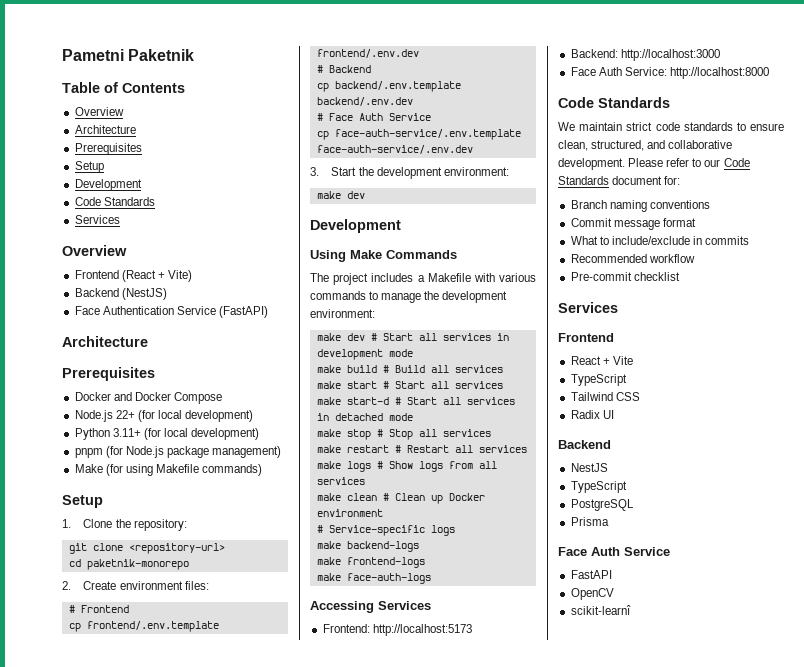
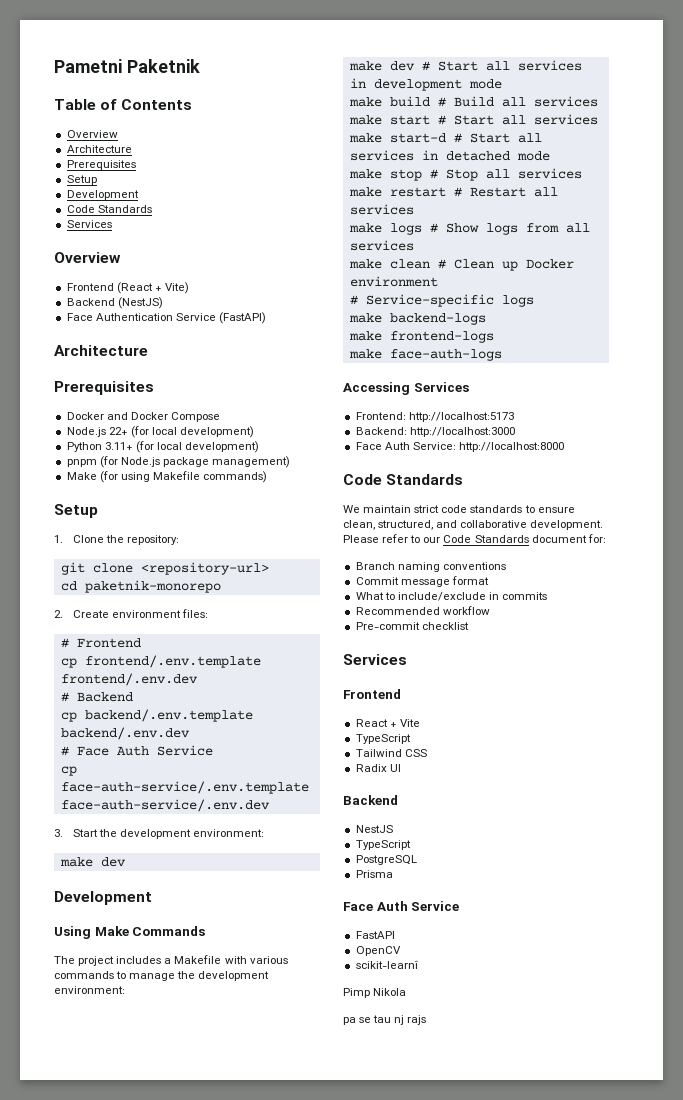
(631, 610) none -> [343,988,407,998] [343,1015,427,1025] // Pimp Nikola // pa se tau nj rajs

